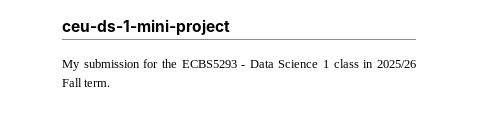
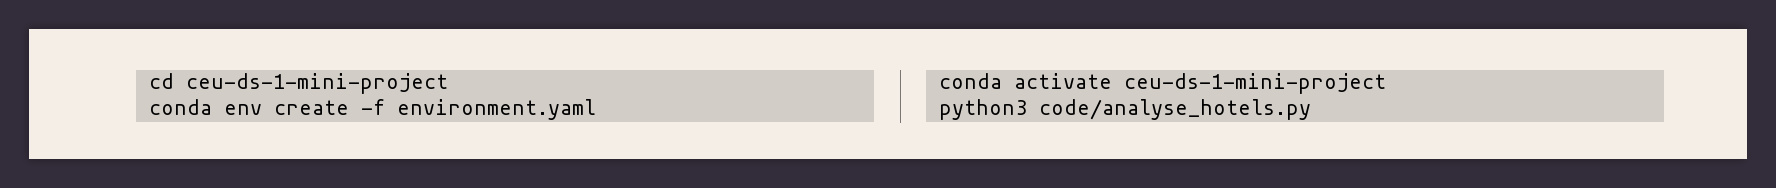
[62,19,230,36] [62,59,416,71] [62,78,111,87] ceu-ds-1-mini-project // My submission for the ECBS5293 - Data Science 1 class in 2025/26 Fall term. -> [149,73,449,94] [149,99,597,120] [939,73,1387,94] [939,99,1312,120] cd ceu-ds-1-mini-project // conda env create -f environment.yaml // conda activate ceu-ds-1-mini-project // python3 code/analyse_hotels.py

